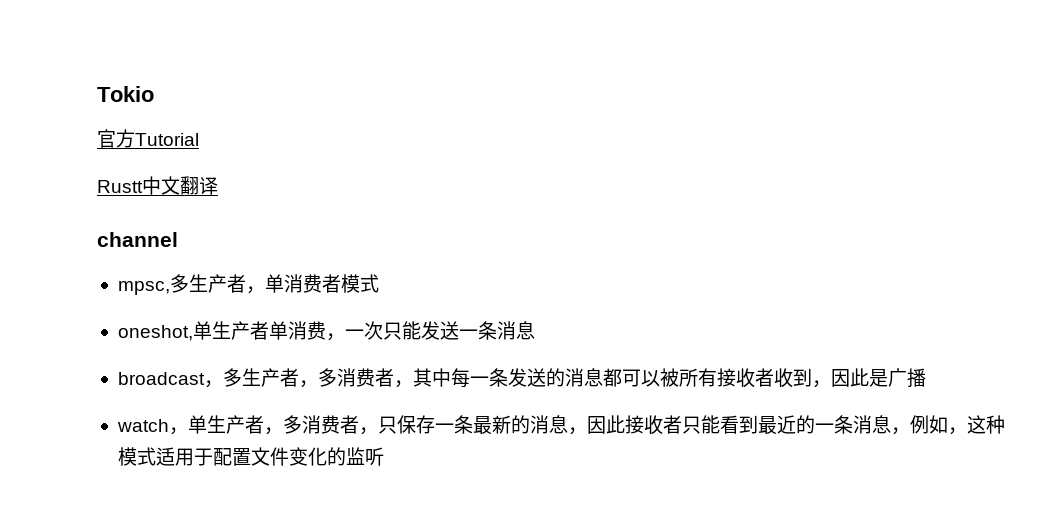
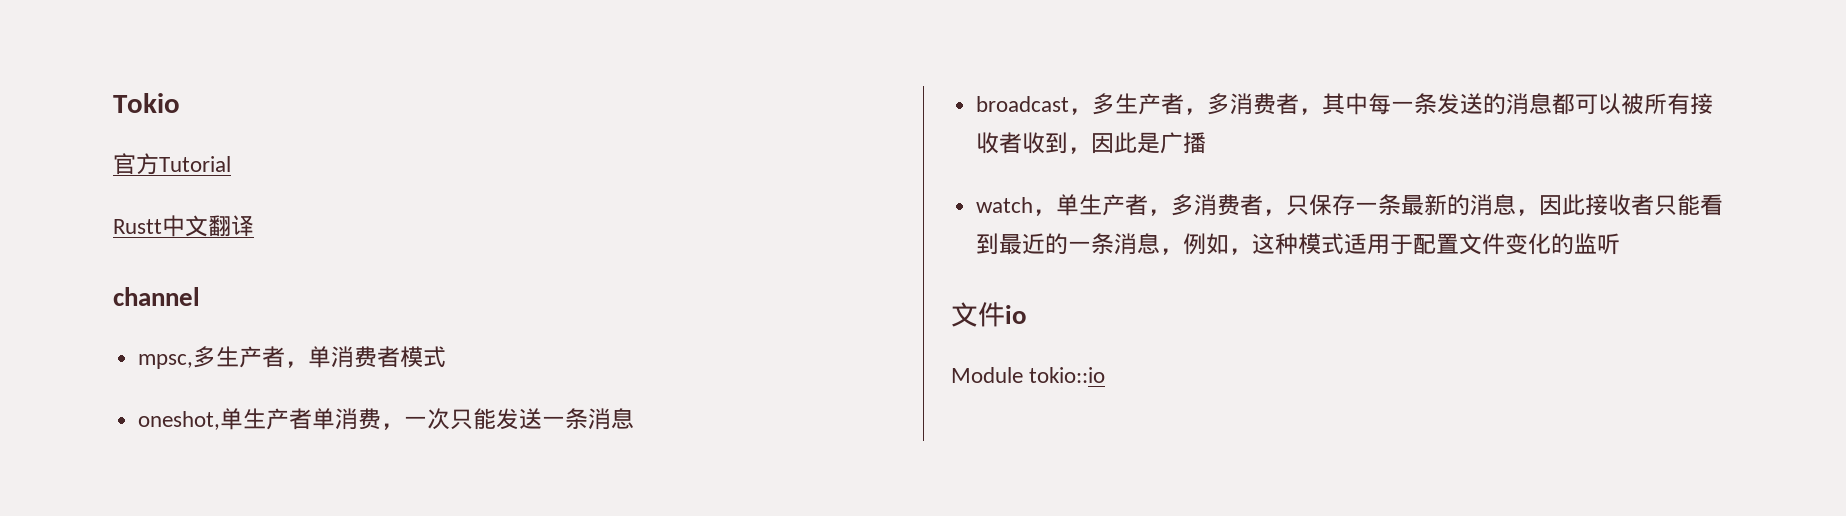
(384, 456) none -> [951,302,1027,327] [951,367,1106,383] // 文件io // Module tokio::io

